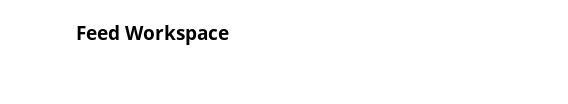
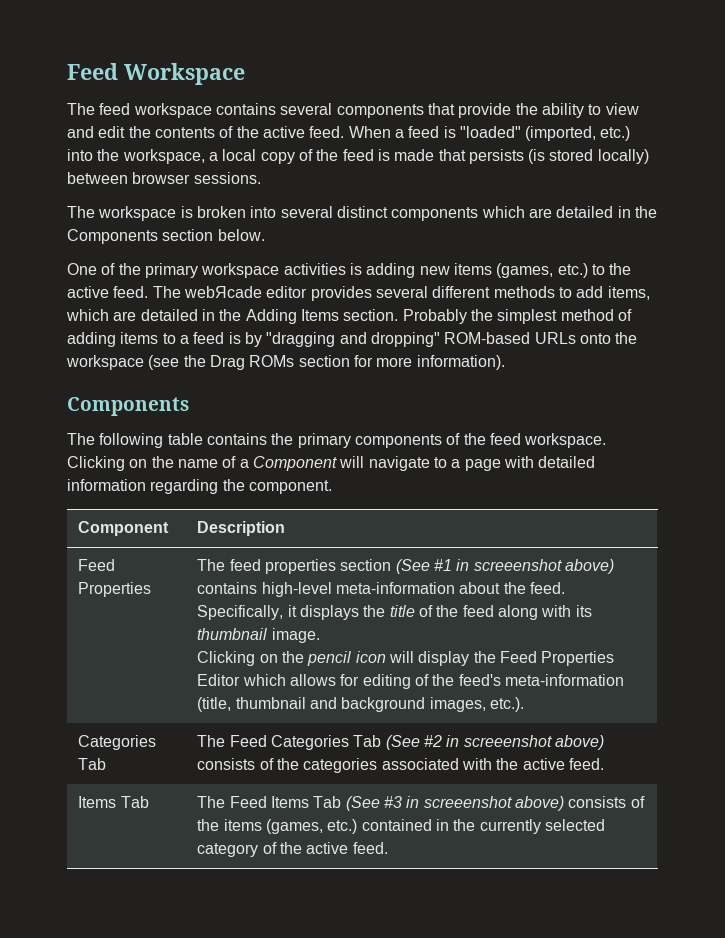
(230, 35) none -> [67,103,639,118] [67,126,631,141] [67,149,649,164] [67,172,261,184] [67,206,657,221] [67,229,265,244] [67,263,632,278] [67,286,650,301] [66,309,632,324] [67,332,638,347] [66,355,505,370] [67,397,189,416] [67,433,607,448] [67,456,596,471] [67,479,332,494] [78,521,170,536] [197,521,286,536] [78,559,116,571] [78,582,152,597] [197,559,614,574] [197,582,565,597] [197,605,592,620] [197,628,320,643] [197,651,615,666] [197,674,624,689] [197,697,524,712] [78,735,157,750] [78,758,107,770] [197,735,604,750] [197,758,604,773] [78,796,149,808] [197,796,645,811] [197,819,605,834] [197,842,388,857] // The feed workspace contains several components that provide the ability to view and edit the contents of the active feed. When a feed is "loaded" (imported, etc.) into the workspace, a local copy of the feed is made that persists (is stored locally) between browser sessions. // The workspace is broken into several distinct components which are detailed in the Components section below. // One of the primary workspace activities is adding new items (games, etc.) to the active feed. The webЯcade editor provides several different methods to add items, which are detailed in the Adding Items section. Probably the simplest method of adding items to a feed is by "dragging and dropping" ROM-based URLs onto the workspace (see the Drag ROMs section for more information). // Components // The following table contains the primary components of the feed workspace. Clicking on the name of a Component will navigate to a page with detailed information regarding the component. // Component | Description // Feed Properties | The feed properties section (See #1 in screeenshot above) contains high-level meta-information about the feed. Specifically, it displays the title of the feed along with its thumbnail image. // Clicking on the pencil icon will display the Feed Properties Editor which allows for editing of the feed's meta-information (title, thumbnail and background images, etc.). // Categories Tab | The Feed Categories Tab (See #2 in screeenshot above) consists of the categories associated with the active feed. // Items Tab | The Feed Items Tab (See #3 in screeenshot above) consists of the items (games, etc.) contained in the currently selected category of the active feed.

